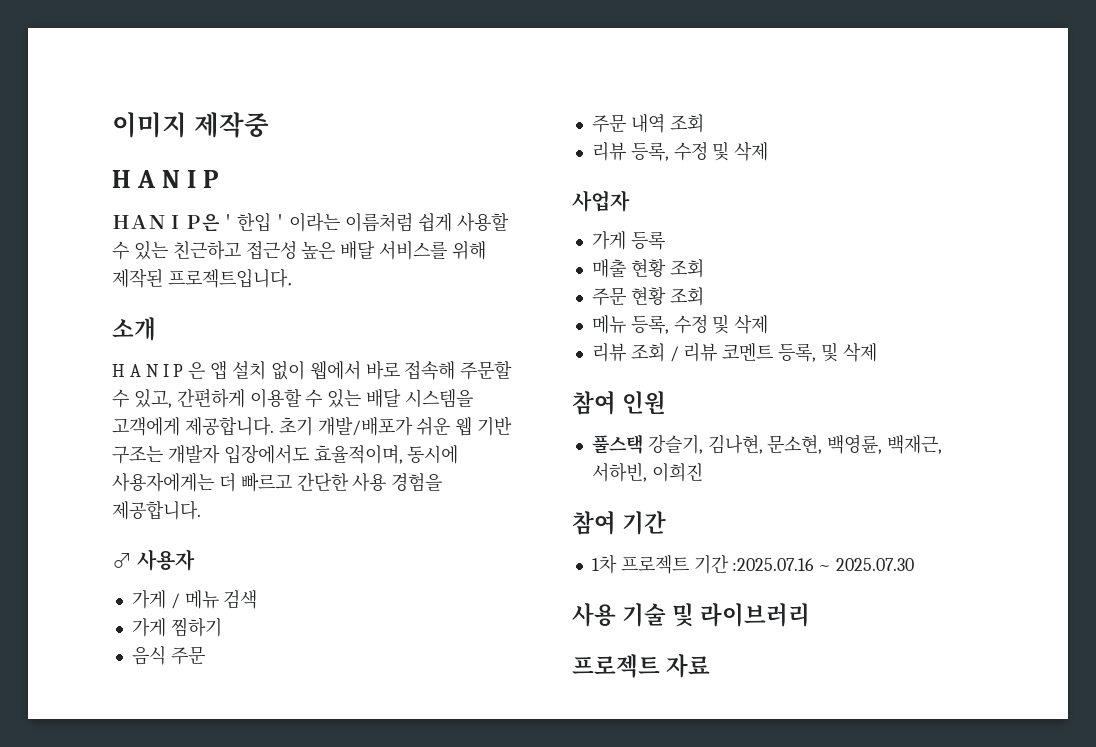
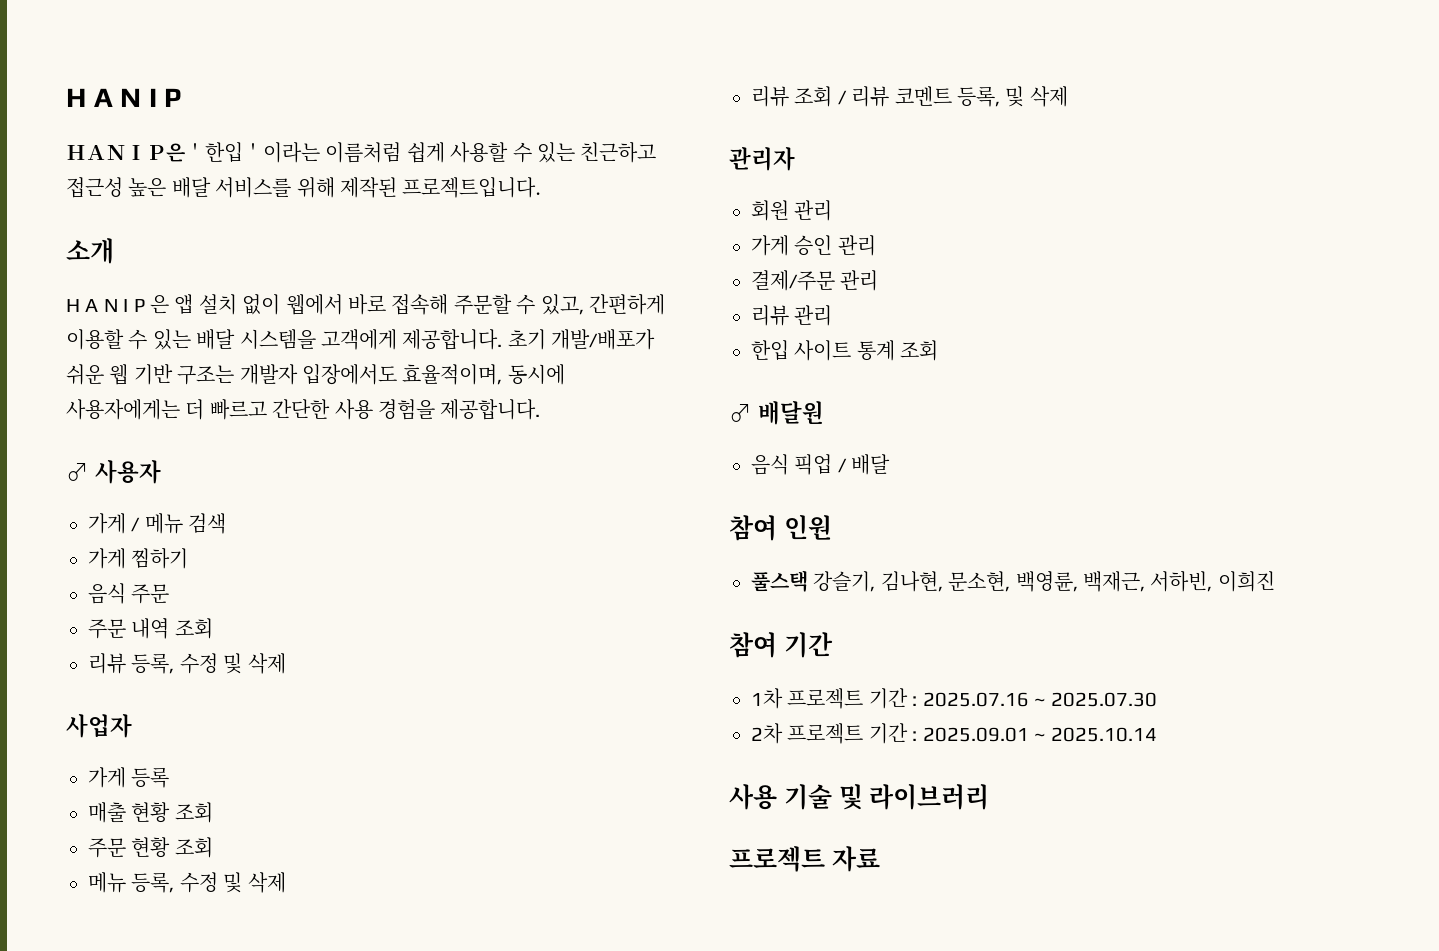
[112,112,269,138] 이미지 제작중 // -> (66, 97) none
(877, 352) none -> [729,147,795,171] [751,200,833,221] [751,235,876,256] [751,270,879,291] [751,305,833,326] [751,340,939,361] [729,401,825,425] [751,454,891,475] // 관리자 // 회원 관리 // 가게 승인 관리 // 결제/주문 관리 // 리뷰 관리 // 한입 사이트 통계 조회 // ♂ 배달원 // 음식 픽업 / 배달
[732,558,815,571] :2025.07.16 -> [912,692,1029,707] : 2025.07.16
(915, 564) none -> [751,723,1158,744] // 2차 프로젝트 기간 : 2025.09.01 ~ 2025.10.14

